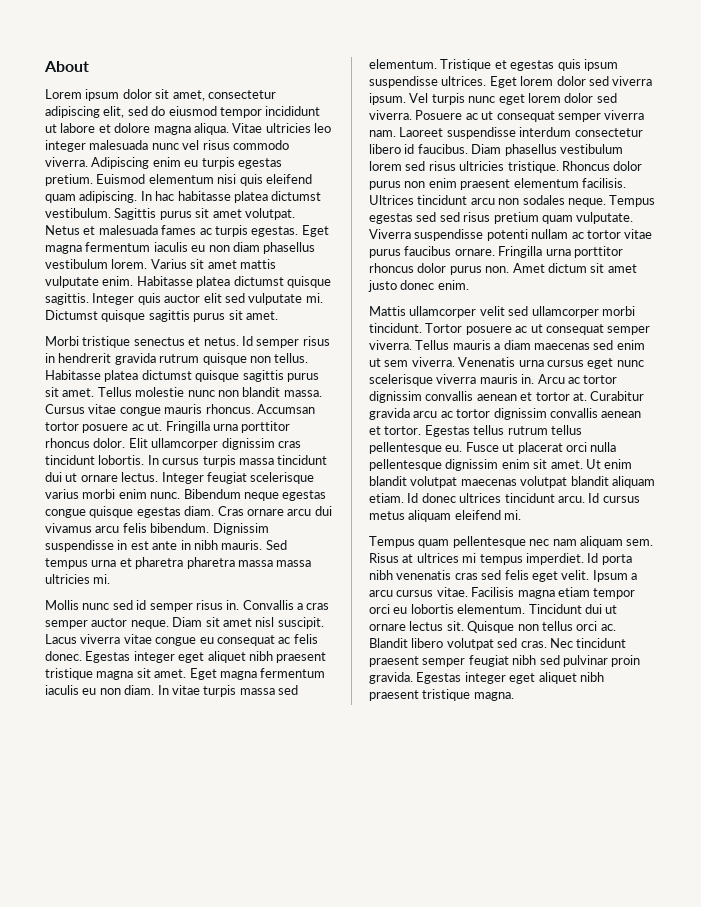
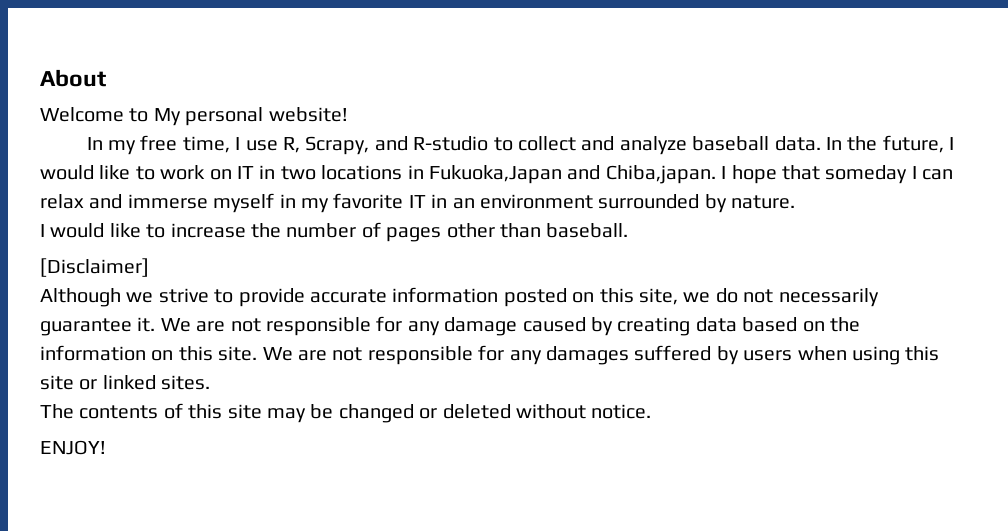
[45,89,276,101] [45,106,321,118] [45,123,331,135] [45,140,289,152] [45,157,282,169] [45,174,312,186] [45,191,322,203] [45,208,295,220] [45,225,329,237] [45,242,316,254] [45,259,276,269] [45,276,331,288] [45,293,323,305] [45,310,278,322] [45,336,330,348] [45,353,309,365] [45,370,319,382] [45,387,322,397] [45,404,315,416] [45,421,291,433] [45,438,301,450] [45,455,328,467] [45,472,315,484] [45,489,327,501] [45,506,332,518] [45,523,269,535] [45,540,287,552] [45,557,312,569] [45,574,111,584] [45,600,330,612] [45,617,324,629] [45,634,318,646] [45,651,327,663] [45,668,326,680] [45,685,298,697] [369,59,618,71] [369,76,653,88] [369,93,617,105] [369,110,645,122] [369,127,643,139] [369,144,623,156] [369,161,643,173] [369,178,626,190] [369,195,656,207] [369,212,634,224] [369,229,653,241] [369,246,623,258] [369,263,637,275] [368,280,469,292] [369,306,635,318] [369,323,651,335] [369,340,645,350] [369,357,644,369] [369,374,618,386] [369,391,645,403] [369,408,642,420] [369,425,582,437] [369,442,617,454] [369,459,633,471] [369,476,655,488] [369,493,640,503] [369,510,522,522] [369,536,654,548] [369,553,632,565] [369,570,637,582] [369,587,636,599] [369,604,618,614] [369,621,616,633] [369,638,627,650] [369,655,641,667] [369,672,604,684] [369,689,514,701] Lorem ipsum dolor sit amet, consectetur adipiscing elit, sed do eiusmod tempor incididunt ut labore et dolore magna aliqua. Vitae ultricies leo integer malesuada nunc vel risus commodo viverra. Adipiscing enim eu turpis egestas pretium. Euismod elementum nisi quis eleifend quam adipiscing. In hac habitasse platea dictumst vestibulum. Sagittis purus sit amet volutpat. Netus et malesuada fames ac turpis egestas. Eget magna fermentum iaculis eu non diam phasellus vestibulum lorem. Varius sit amet mattis vulputate enim. Habitasse platea dictumst quisque sagittis. Integer quis auctor elit sed vulputate mi. Dictumst quisque sagittis purus sit amet. // Morbi tristique senectus et netus. Id semper risus in hendrerit gravida rutrum quisque non tellus. Habitasse platea dictumst quisque sagittis purus sit amet. Tellus molestie nunc non blandit massa. Cursus vitae congue mauris rhoncus. Accumsan tortor posuere ac ut. Fringilla urna porttitor rhoncus dolor. Elit ullamcorper dignissim cras tincidunt lobortis. In cursus turpis massa tincidunt dui ut ornare lectus. Integer feugiat scelerisque varius morbi enim nunc. Bibendum neque egestas congue quisque egestas diam. Cras ornare arcu dui vivamus arcu felis bibendum. Dignissim suspendisse in est ante in nibh mauris. Sed tempus urna et pharetra pharetra massa massa ultricies mi. // Mollis nunc sed id semper risus in. Convallis a cras semper auctor neque. Diam sit amet nisl suscipit. Lacus viverra vitae congue eu consequat ac felis donec. Egestas integer eget aliquet nibh praesent tristique magna sit amet. Eget magna fermentum iaculis eu non diam. In vitae turpis massa sed elementum. Tristique et egestas quis ipsum suspendisse ultrices. Eget lorem dolor sed viverra ipsum. Vel turpis nunc eget lorem dolor sed viverra. Posuere ac ut consequat semper viverra nam. Laoreet suspendisse interdum consectetur libero id faucibus. Diam phasellus vestibulum lorem sed risus ultricies tristique. Rhoncus dolor purus non enim praesent elementum facilisis. Ultrices tincidunt arcu non sodales neque. Tempus egestas sed sed risus pretium quam vulputate. Viverra suspendisse potenti nullam ac tortor vitae purus faucibus ornare. Fringilla urna porttitor rhoncus dolor purus non. Amet dictum sit amet justo donec enim. // Mattis ullamcorper velit sed ullamcorper morbi tincidunt. Tortor posuere ac ut consequat semper viverra. Tellus mauris a diam maecenas sed enim ut sem viverra. Venenatis urna cursus eget nunc scelerisque viverra mauris in. Arcu ac tortor dignissim convallis aenean et tortor at. Curabitur gravida arcu ac tortor dignissim convallis aenean et tortor. Egestas tellus rutrum tellus pellentesque eu. Fusce ut placerat orci nulla pellentesque dignissim enim sit amet. Ut enim blandit volutpat maecenas volutpat blandit aliquam etiam. Id donec ultrices tincidunt arcu. Id cursus metus aliquam eleifend mi. // Tempus quam pellentesque nec nam aliquam sem. Risus at ultrices mi tempus imperdiet. Id porta nibh venenatis cras sed felis eget velit. Ipsum a arcu cursus vitae. Facilisis magna etiam tempor orci eu lobortis elementum. Tincidunt dui ut ornare lectus sit. Quisque non tellus orci ac. Blandit libero volutpat sed cras. Nec tincidunt praesent semper feugiat nibh sed pulvinar proin gravida. Egestas integer eget aliquet nibh praesent tristique magna. -> [40,107,348,126] [86,135,955,155] [40,165,954,184] [40,193,796,213] [40,222,629,242] [40,258,149,277] [40,287,879,307] [40,316,860,336] [40,345,940,365] [40,375,211,390] [40,403,652,423] [40,440,106,455] Welcome to My personal website! // In my free time, I use R, Scrapy, and R-studio to collect and analyze baseball data. In the future, I would like to work on IT in two locations in Fukuoka,Japan and Chiba,japan. I hope that someday I can relax and immerse myself in my favorite IT in an environment surrounded by nature. // I would like to increase the number of pages other than baseball. // [Disclaimer] // Although we strive to provide accurate information posted on this site, we do not necessarily guarantee it. We are not responsible for any damage caused by creating data based on the information on this site. We are not responsible for any damages suffered by users when using this site or linked sites. // The contents of this site may be changed or deleted without notice. // ENJOY!

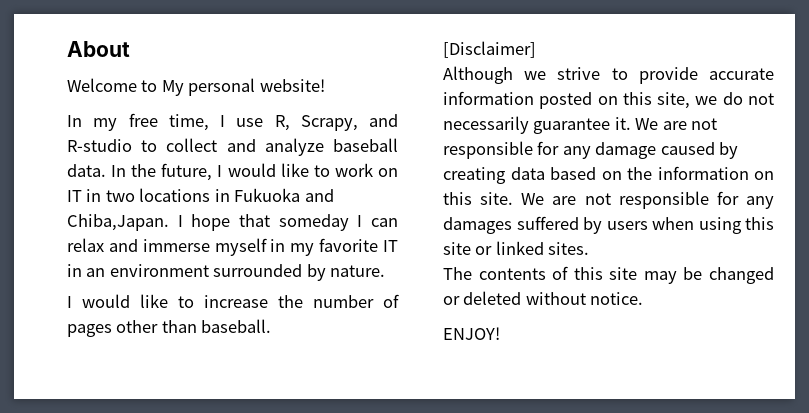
[429,165,716,184] Fukuoka,Japan and Chiba,japan. -> [234,188,334,202] [67,214,169,231] Fukuoka and Chiba,Japan.

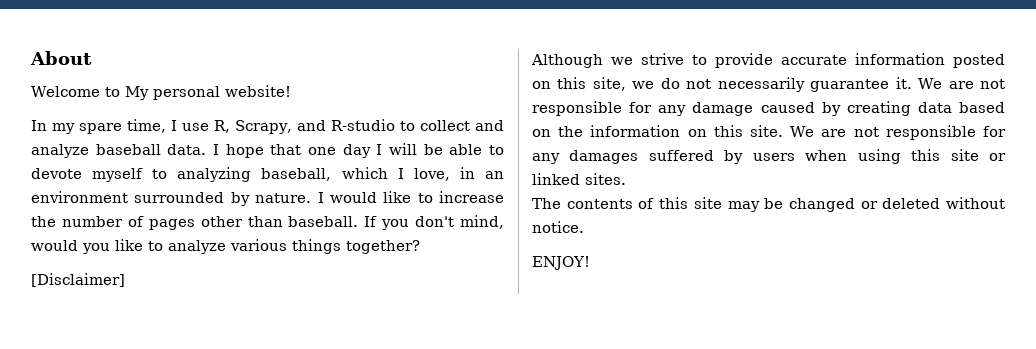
[128,113,158,127] free -> [79,123,123,134] spare
[111,163,398,181] [67,188,334,202] [67,214,398,231] [67,238,398,256] In the future, I would like to work on IT in two locations in Fukuoka and Chiba,Japan. I hope that someday I can relax and immerse myself in my favorite IT -> [213,143,505,158] [31,167,450,182] I hope that one day I will be able to devote myself to analyzing baseball, which I love,
(386, 271) // -> (312, 198) none
(272, 326) none -> [364,215,504,230] [31,239,420,254] If you don't mind, would you like to analyze various things together?

